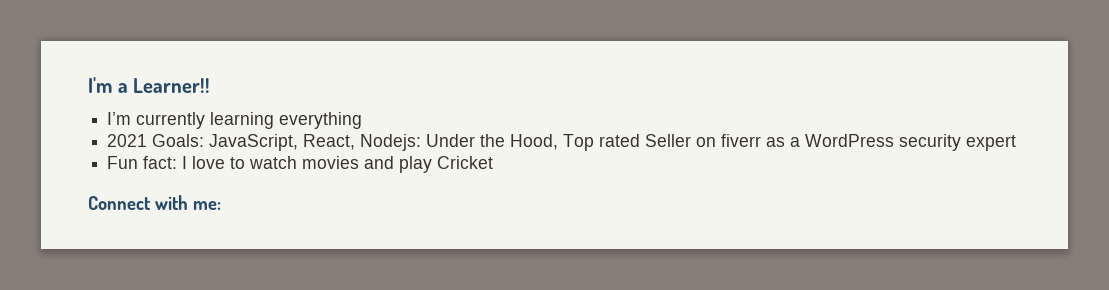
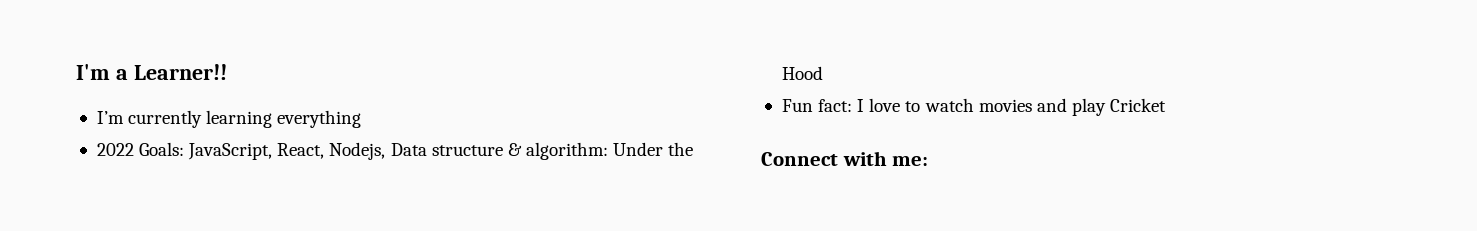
[107,134,148,147] 2021 -> [96,143,134,156] 2022
[360,134,1017,151] Nodejs: Under the Hood, Top rated Seller on fiverr as a WordPress security expert -> [329,142,694,160] [781,66,823,80] Nodejs, Data structure & algorithm: Under the Hood

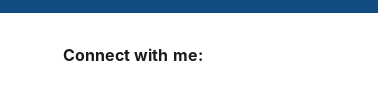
[76,64,227,80] [96,110,362,128] [96,142,694,160] [781,66,823,80] [781,98,1167,116] I'm a Learner!! // I’m currently learning everything // 2022 Goals: JavaScript, React, Nodejs, Data structure & algorithm: Under the Hood // Fun fact: I love to watch movies and play Cricket // -> (63, 55) none

